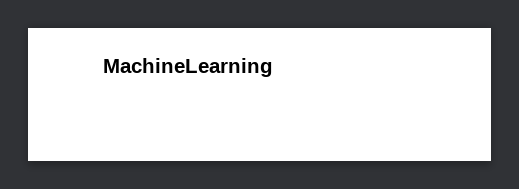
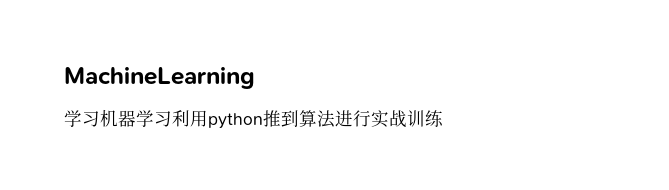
(273, 67) none -> [64,109,444,129] // 学习机器学习利用python推到算法进行实战训练

